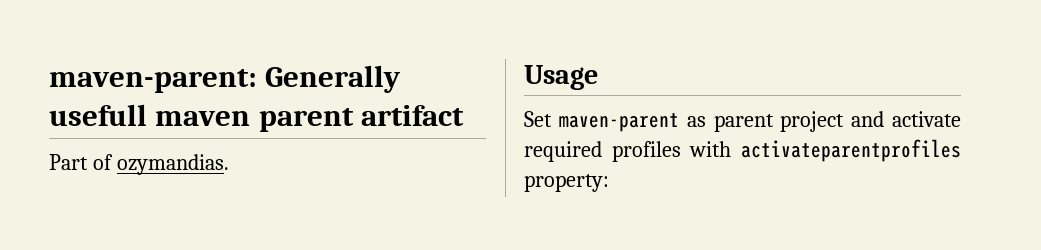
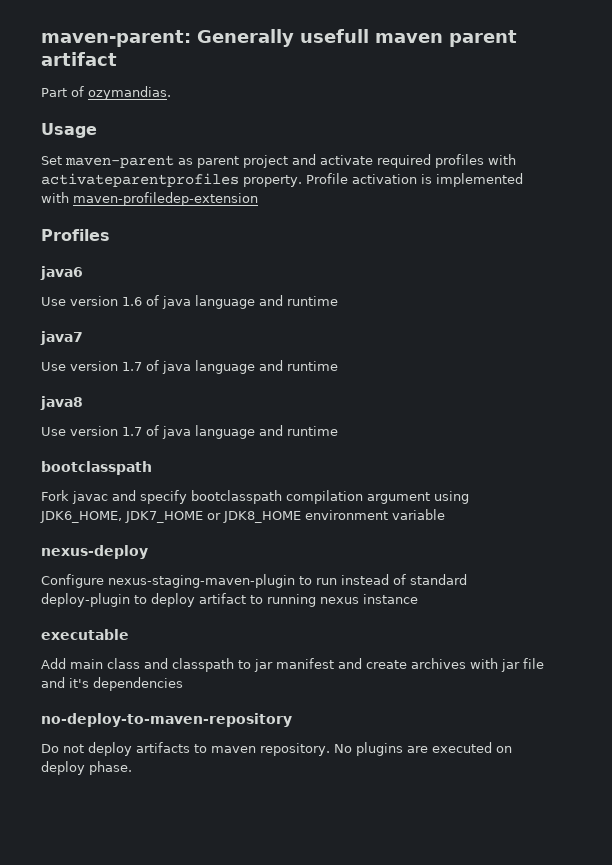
[524,174,609,192] property: -> [243,173,523,187] [41,192,258,206] [41,229,110,241] [40,266,83,280] [41,295,338,309] [40,331,83,345] [41,360,338,374] [40,396,83,410] [41,425,338,439] [41,461,152,475] [41,490,469,504] [40,509,445,523] [41,545,148,559] [41,574,467,588] [41,593,418,607] [41,629,129,640] [41,658,544,672] [41,677,183,691] [41,713,292,727] [41,742,512,756] [41,761,132,775] property. Profile activation is implemented with maven-profiledep-extension // Profiles // java6 // Use version 1.6 of java language and runtime // java7 // Use version 1.7 of java language and runtime // java8 // Use version 1.7 of java language and runtime // bootclasspath // Fork javac and specify bootclasspath compilation argument using JDK6_HOME, JDK7_HOME or JDK8_HOME environment variable // nexus-deploy // Configure nexus-staging-maven-plugin to run instead of standard deploy-plugin to deploy artifact to running nexus instance // executable // Add main class and classpath to jar manifest and create archives with jar file and it's dependencies // no-deploy-to-maven-repository // Do not deploy artifacts to maven repository. No plugins are executed on deploy phase.

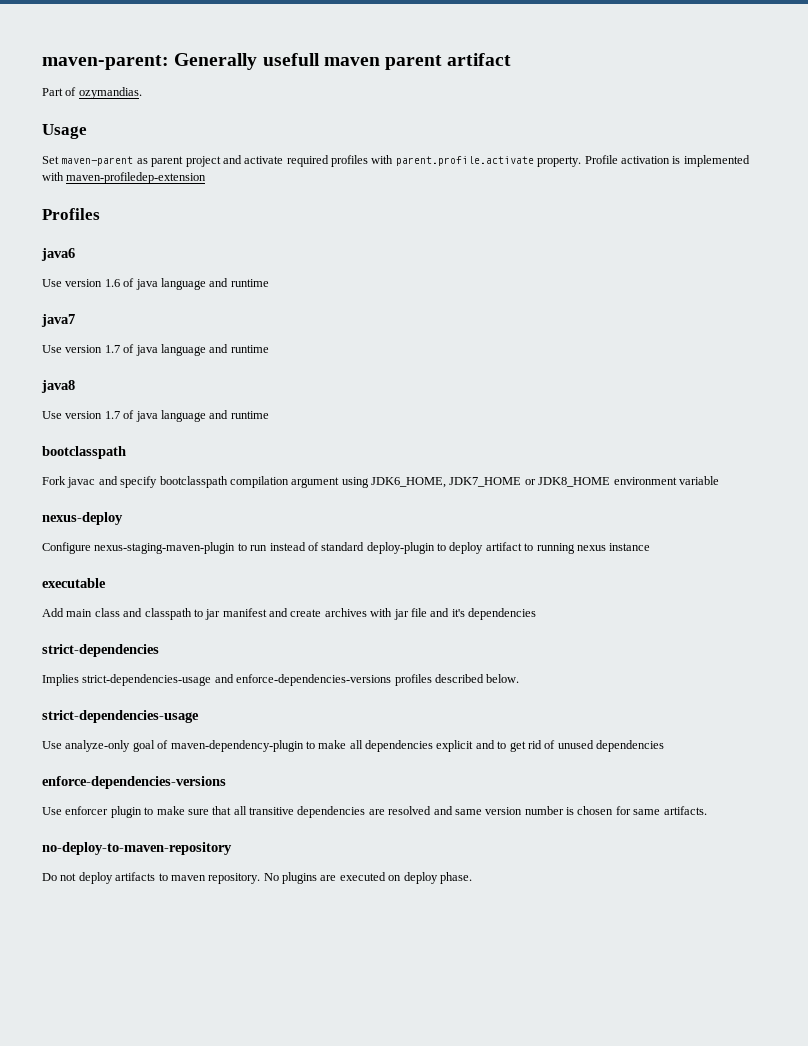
[41,173,239,187] activateparentprofiles -> [395,156,534,166] parent.profile.activate
(183, 684) none -> [42,644,159,657] [42,674,520,686] [42,710,199,723] [42,740,664,752] [42,776,226,789] [42,806,707,818] // strict-dependencies // Implies strict-dependencies-usage and enforce-dependencies-versions profiles described below. // strict-dependencies-usage // Use analyze-only goal of maven-dependency-plugin to make all dependencies explicit and to get rid of unused dependencies // enforce-dependencies-versions // Use enforcer plugin to make sure that all transitive dependencies are resolved and same version number is chosen for same artifacts.

